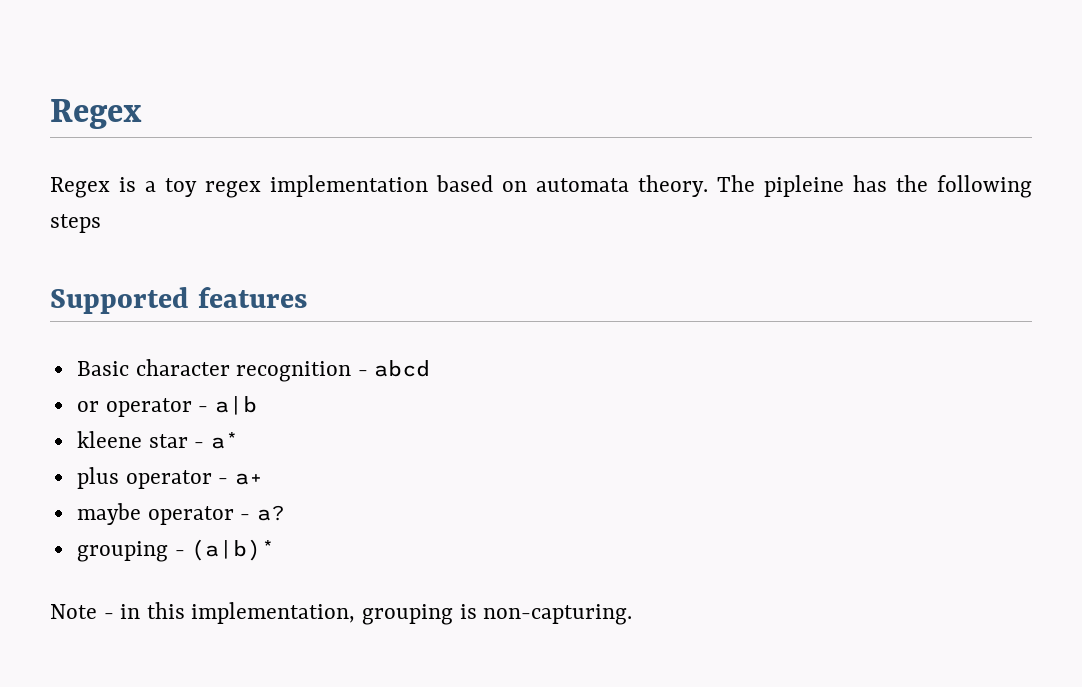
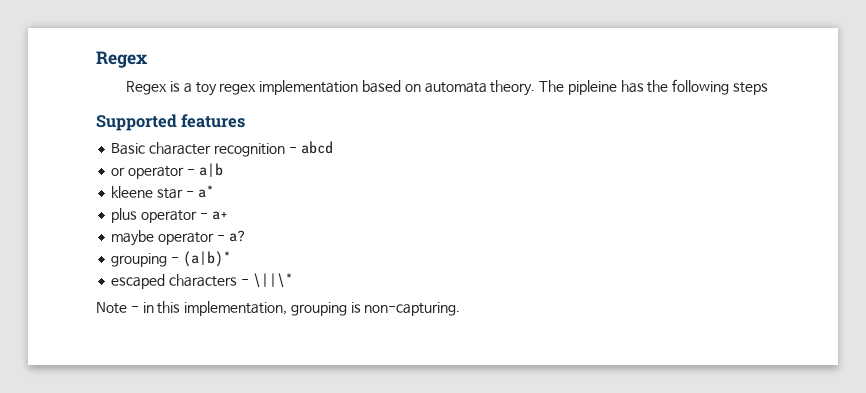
(276, 550) none -> [111,273,293,289] // escaped characters - \||\*

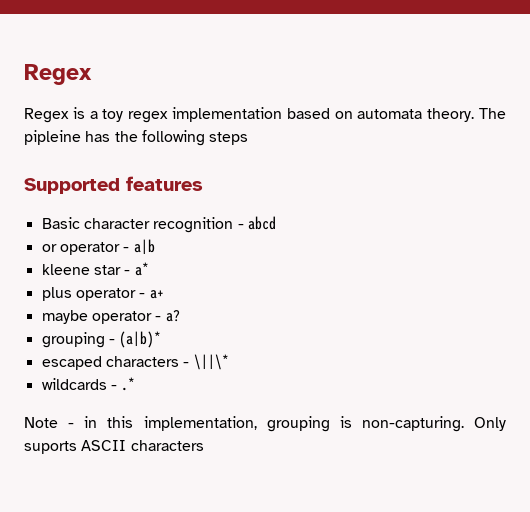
(293, 280) none -> [41,377,136,391] // wildcards - .*
(461, 309) none -> [474,417,506,431] [24,440,204,454] Only suports ASCII characters

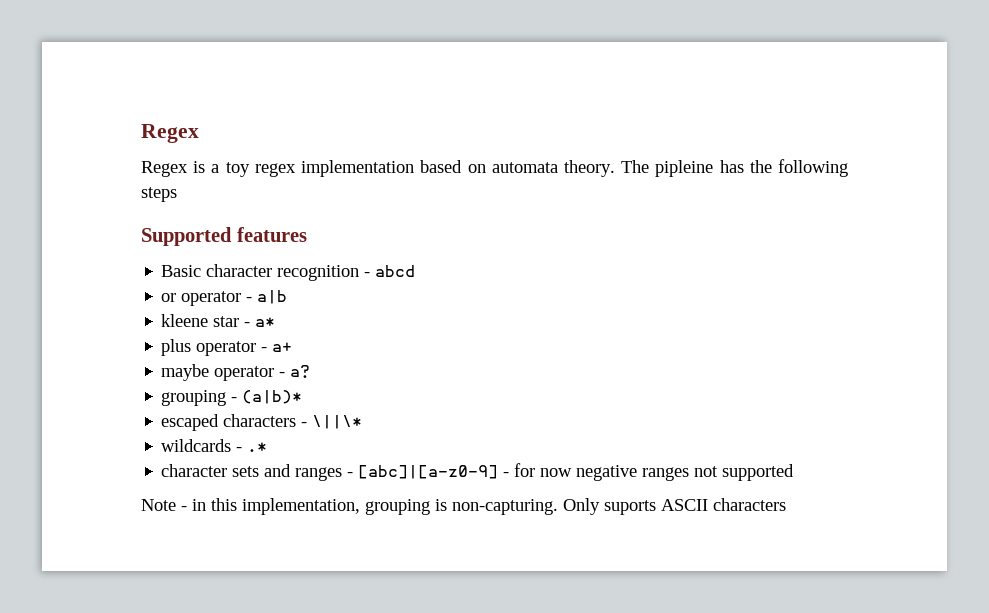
(136, 384) none -> [161,463,795,481] // character sets and ranges - [abc]|[a-z0-9] - for now negative ranges not supported

